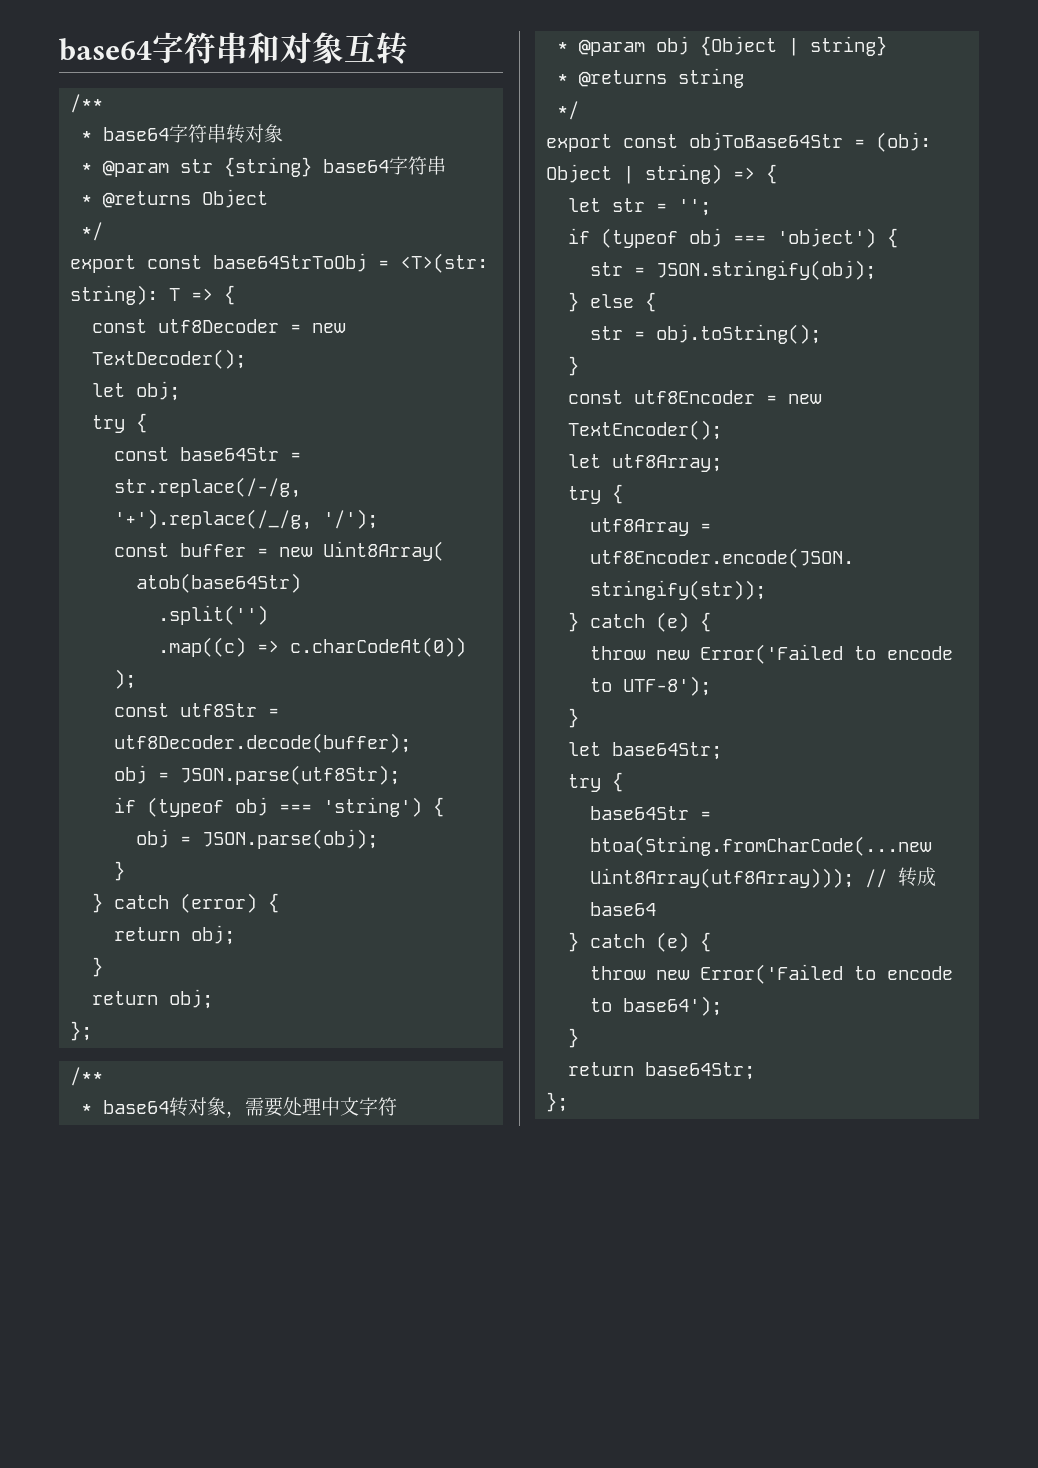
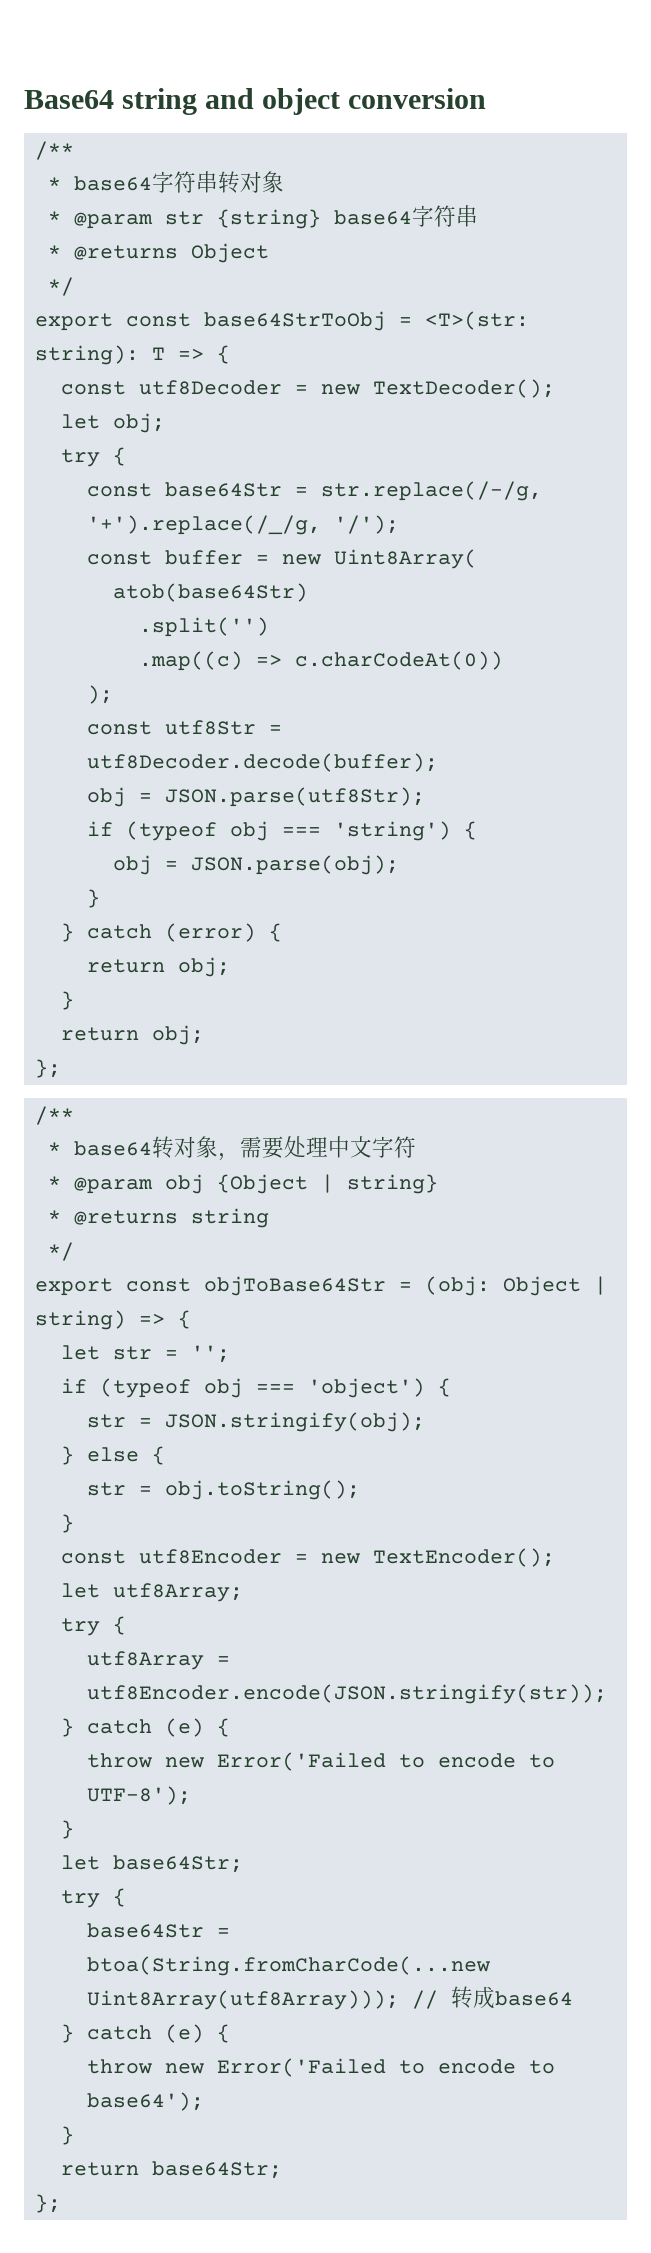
[59,32,408,65] base64字符串和对象互转 -> [24,88,487,115] Base64 string and object conversion

